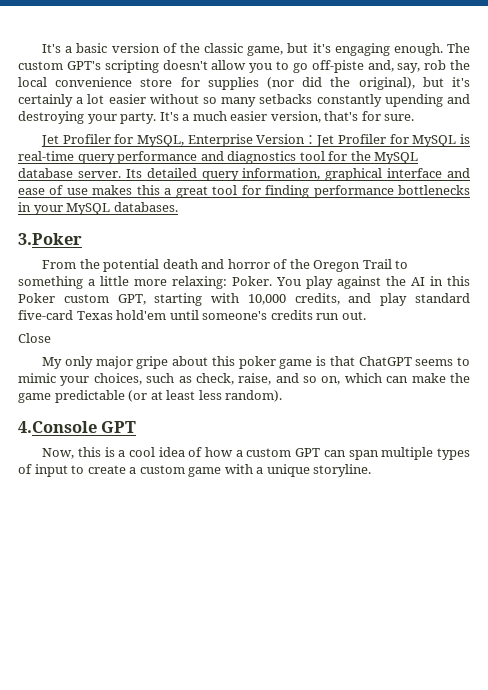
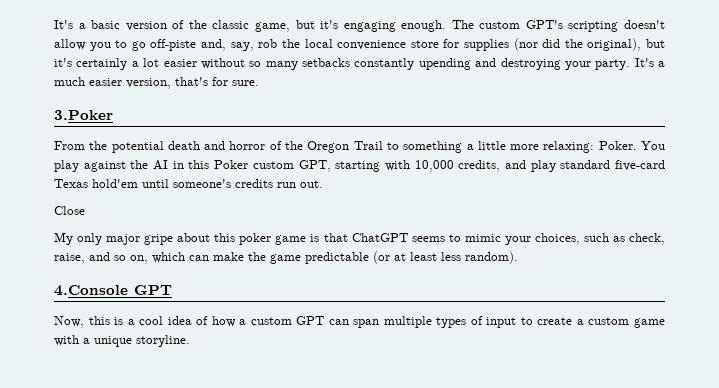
[41,134,470,147] [18,151,419,164] [18,168,470,181] [18,185,470,198] [18,202,178,215] // Jet Profiler for MySQL, Enterprise Version：Jet Profiler for MySQL is real-time query performance and diagnostics tool for the MySQL database server. Its detailed query information, graphical interface and ease of use makes this a great tool for finding performance bottlenecks in your MySQL databases. -> (259, 83) none

